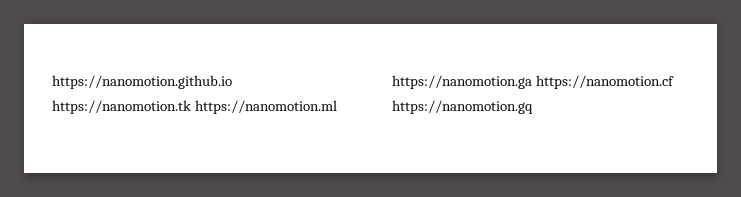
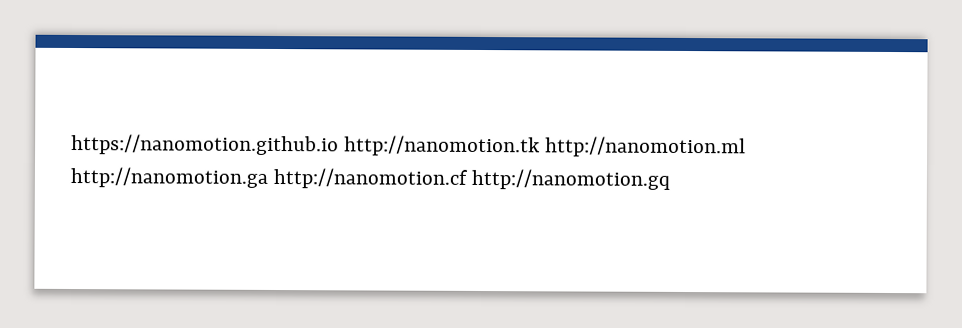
[52,100,337,114] [392,75,674,89] [392,100,533,114] https://nanomotion.tk https://nanomotion.ml https://nanomotion.ga https://nanomotion.cf https://nanomotion.gq -> [344,135,747,158] [70,166,671,190] http://nanomotion.tk http://nanomotion.ml http://nanomotion.ga http://nanomotion.cf http://nanomotion.gq

